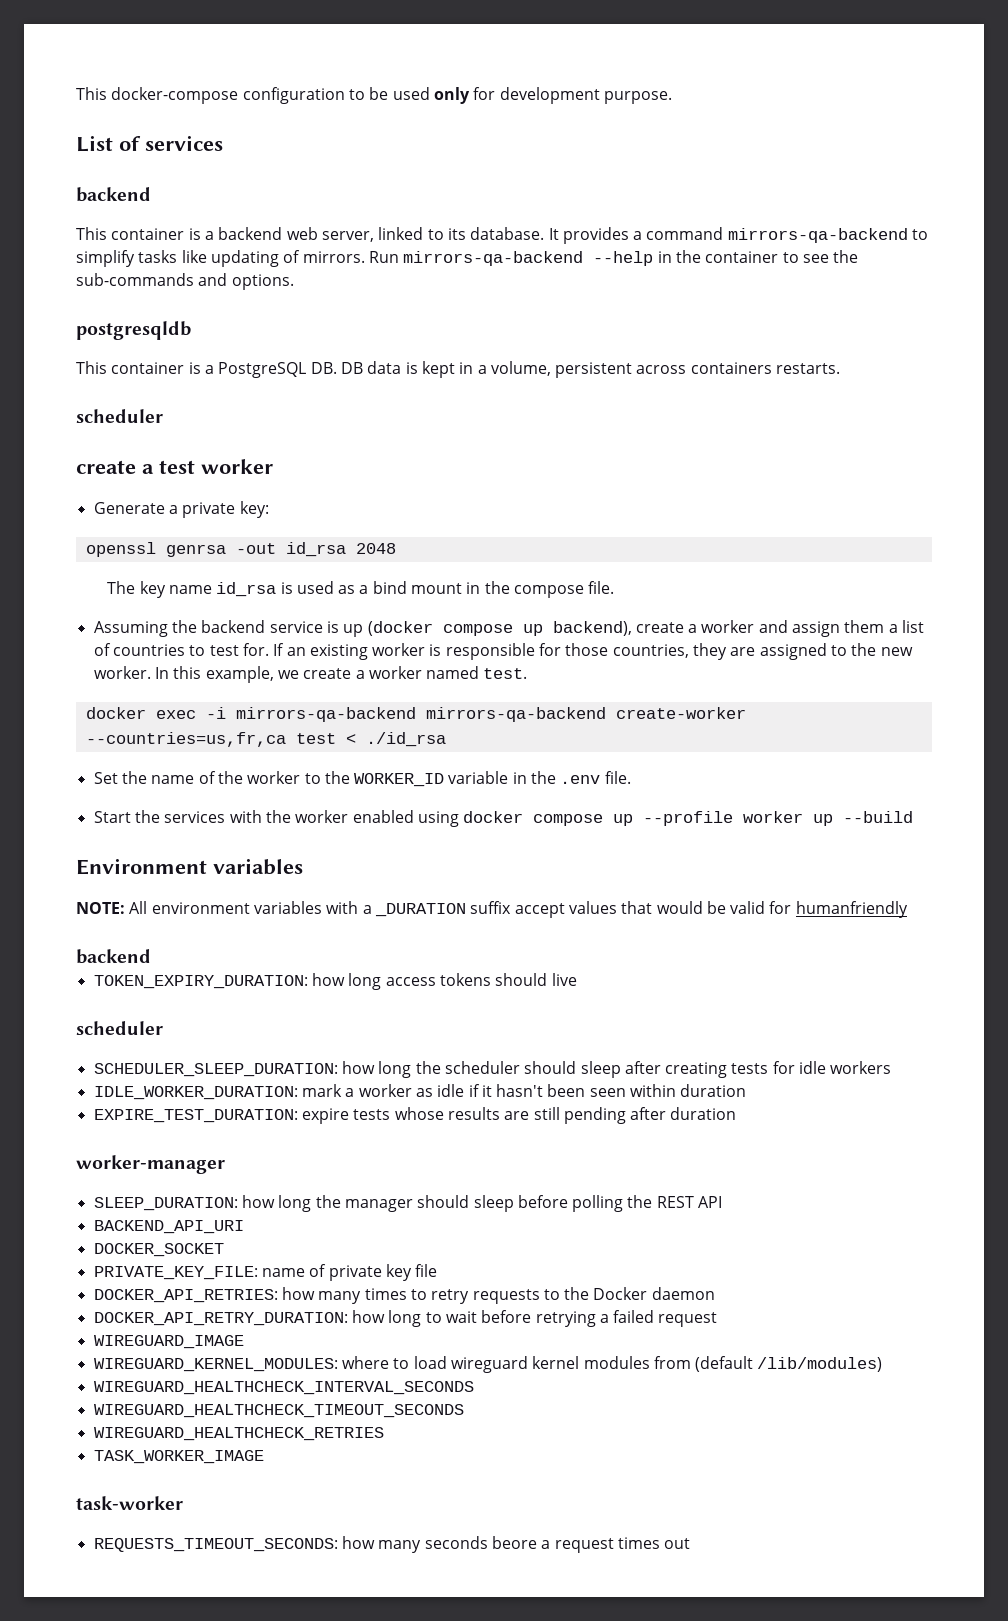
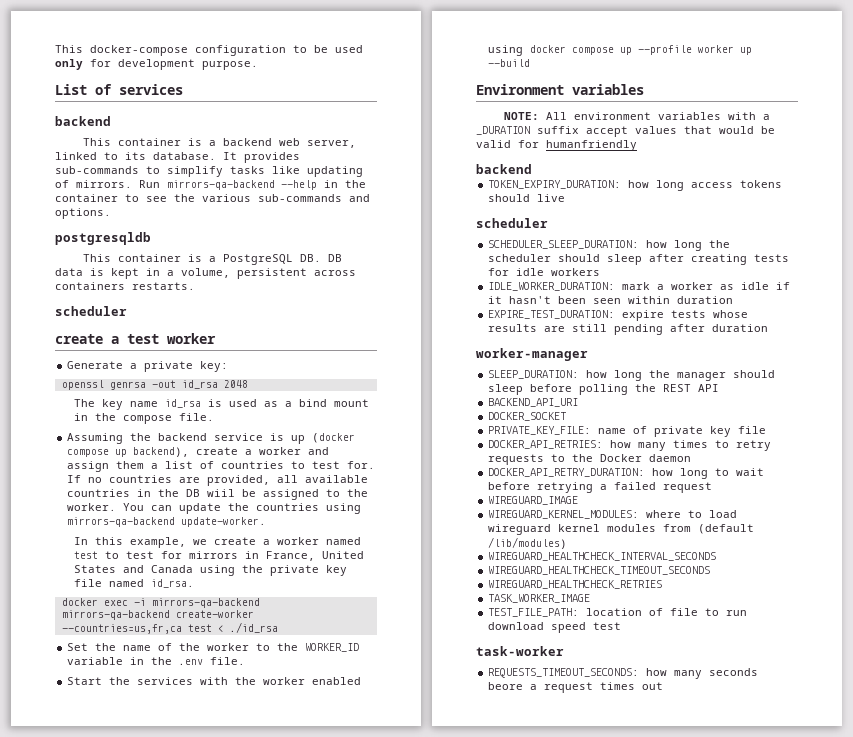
[633,227,908,243] a command mirrors-qa-backend -> [55,166,139,174] sub-commands
(859, 256) none -> [202,194,251,202] various
[286,643,913,660] [93,666,151,679] an existing worker is responsible for those countries, they are assigned to the new worker. -> [88,475,369,486] [67,489,369,500] [67,503,362,514] [67,517,267,527] no countries are provided, all available countries in the DB wiil be assigned to the worker. You can update the countries using mirrors-qa-backend update-worker. //
[483,668,528,679] test. -> [73,551,364,561] [73,565,347,576] [73,579,194,588] test to test for mirrors in France, United States and Canada using the private key file named id_rsa.
(264, 1457) none -> [488,608,748,617] [488,622,622,633] // TEST_FILE_PATH: location of file to run download speed test

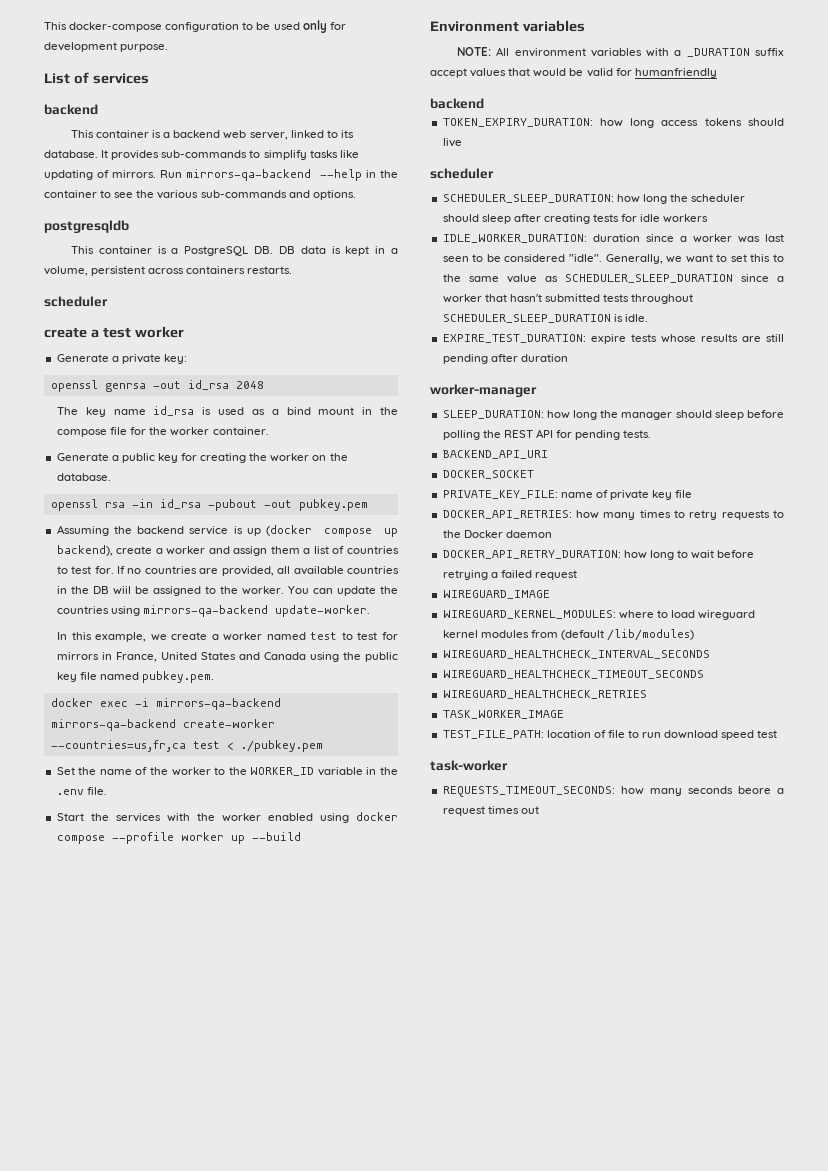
[178,413,214,421] file. -> [110,427,269,436] [56,453,348,463] [56,473,111,481] [50,499,368,511] file for the worker container. // Generate a public key for creating the worker on the database. // openssl rsa -in id_rsa -pubout -out pubkey.pem
[269,565,319,576] private -> [365,652,399,662] public
[150,579,194,588] id_rsa. -> [142,671,215,683] pubkey.pem.
[229,622,278,633] ./id_rsa -> [240,740,323,752] ./pubkey.pem
[620,47,633,55] up -> (105, 839) none
[622,282,791,290] [488,296,734,304] mark a worker as idle if it hasn't been seen within duration -> [592,234,784,243] [442,254,784,264] [442,274,784,283] [442,294,694,304] [442,314,648,323] duration since a worker was last seen to be considered "idle". Generally, we want to set this to the same value as SCHEDULER_SLEEP_DURATION since a worker that hasn't submitted tests throughout SCHEDULER_SLEEP_DURATION is idle.
(720, 388) none -> [556,430,652,440] for pending tests.

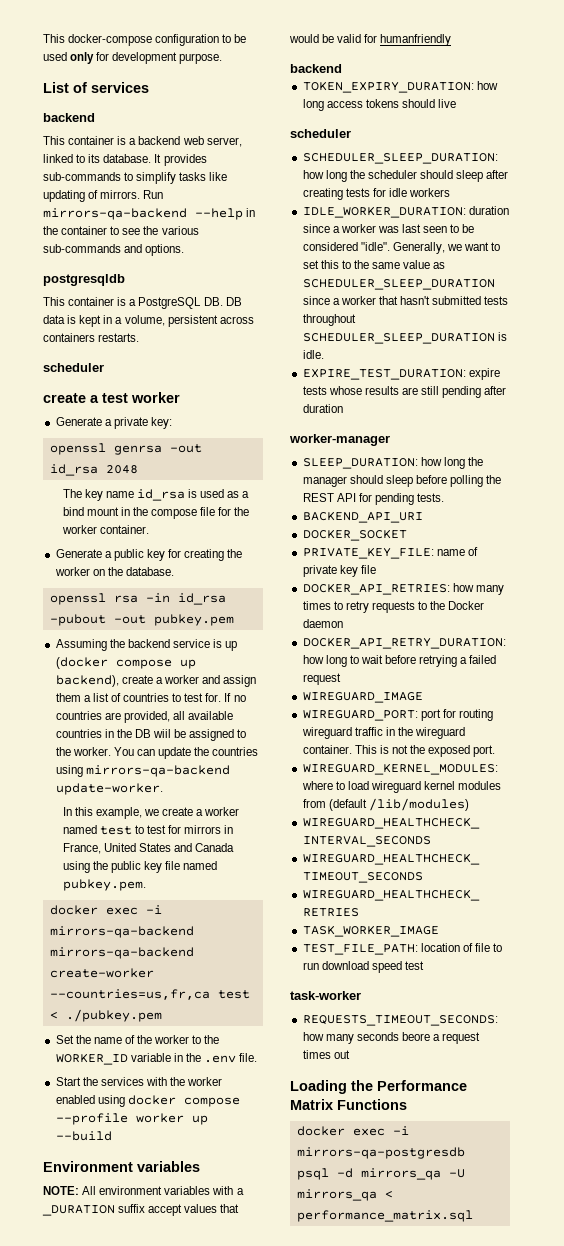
(550, 594) none -> [302,709,493,721] [301,727,466,739] [302,745,496,757] // WIREGUARD_PORT: port for routing wireguard traffic in the wireguard container. This is not the exposed port.
(539, 810) none -> [290,1080,467,1094] [290,1099,407,1110] [296,1126,409,1136] [296,1147,465,1159] [296,1168,465,1180] [296,1189,393,1201] [296,1210,473,1222] // Loading the Performance Matrix Functions // docker exec -i mirrors-qa-postgresdb psql -d mirrors_qa -U mirrors_qa < performance_matrix.sql

